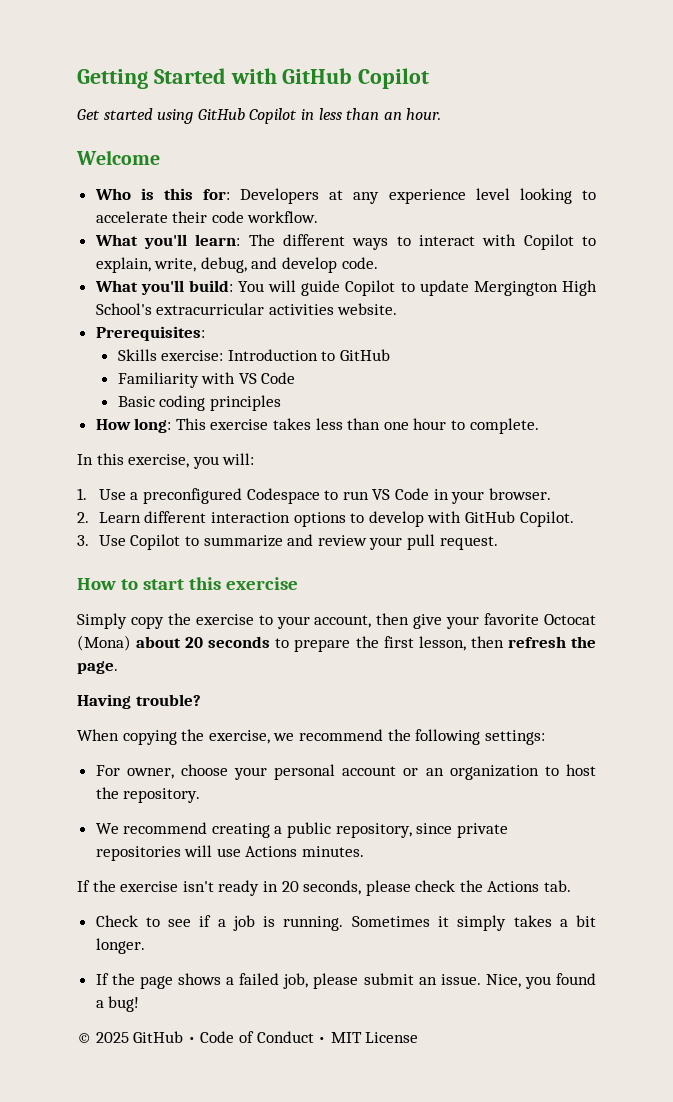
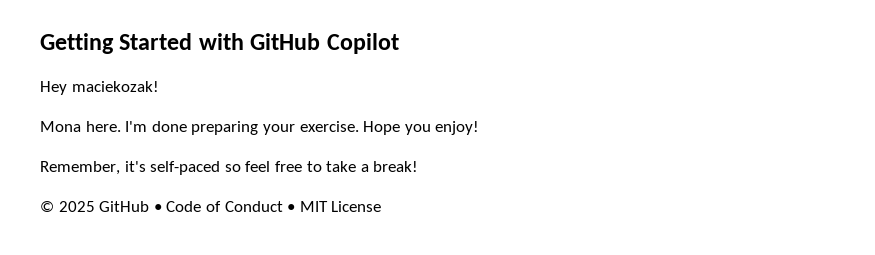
[77,108,442,124] [76,150,160,165] [94,188,596,204] [95,211,319,223] [94,234,596,250] [95,257,378,273] [94,280,597,296] [95,303,398,315] [95,326,205,341] [117,349,390,361] [117,372,296,388] [117,395,281,411] [95,418,539,434] [77,453,255,469] [77,488,551,504] [77,511,574,527] [77,534,498,550] [77,577,298,590] [77,613,597,629] [77,635,596,652] [77,661,118,674] [77,694,201,709] [77,729,545,745] [95,764,596,780] [95,787,201,803] [95,822,508,838] [95,845,365,861] [77,880,572,896] [95,915,596,931] [95,938,145,954] [95,973,597,989] [95,996,140,1012] Get started using GitHub Copilot in less than an hour. // Welcome // Who is this for: Developers at any experience level looking to accelerate their code workflow. // What you'll learn: The different ways to interact with Copilot to explain, write, debug, and develop code. // What you'll build: You will guide Copilot to update Mergington High School's extracurricular activities website. // Prerequisites: // Skills exercise: Introduction to GitHub // Familiarity with VS Code // Basic coding principles // How long: This exercise takes less than one hour to complete. // In this exercise, you will: // 1. Use a preconfigured Codespace to run VS Code in your browser. // 2. Learn different interaction options to develop with GitHub Copilot. // 3. Use Copilot to summarize and review your pull request. // How to start this exercise // Simply copy the exercise to your account, then give your favorite Octocat (Mona) about 20 seconds to prepare the first lesson, then refresh the page. // Having trouble? // When copying the exercise, we recommend the following settings: // For owner, choose your personal account or an organization to host the repository. // We recommend creating a public repository, since private repositories will use Actions minutes. // If the exercise isn't ready in 20 seconds, please check the Actions tab. // Check to see if a job is running. Sometimes it simply takes a bit longer. // If the page shows a failed job, please submit an issue. Nice, you found a bug! -> [40,81,159,95] [40,121,480,135] [40,161,419,175] Hey maciekozak! // Mona here. I'm done preparing your exercise. Hope you enjoy! // Remember, it's self-paced so feel free to take a break!

